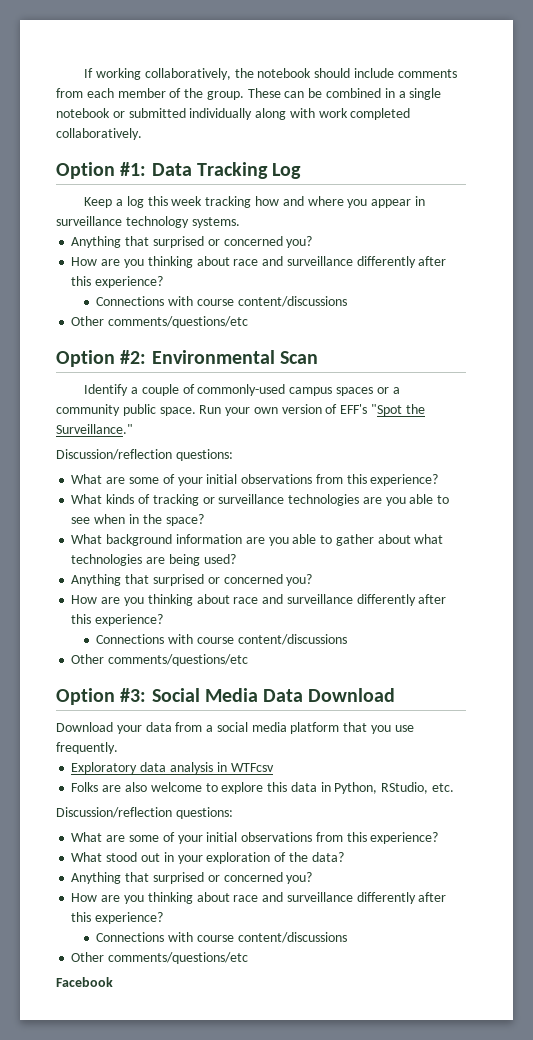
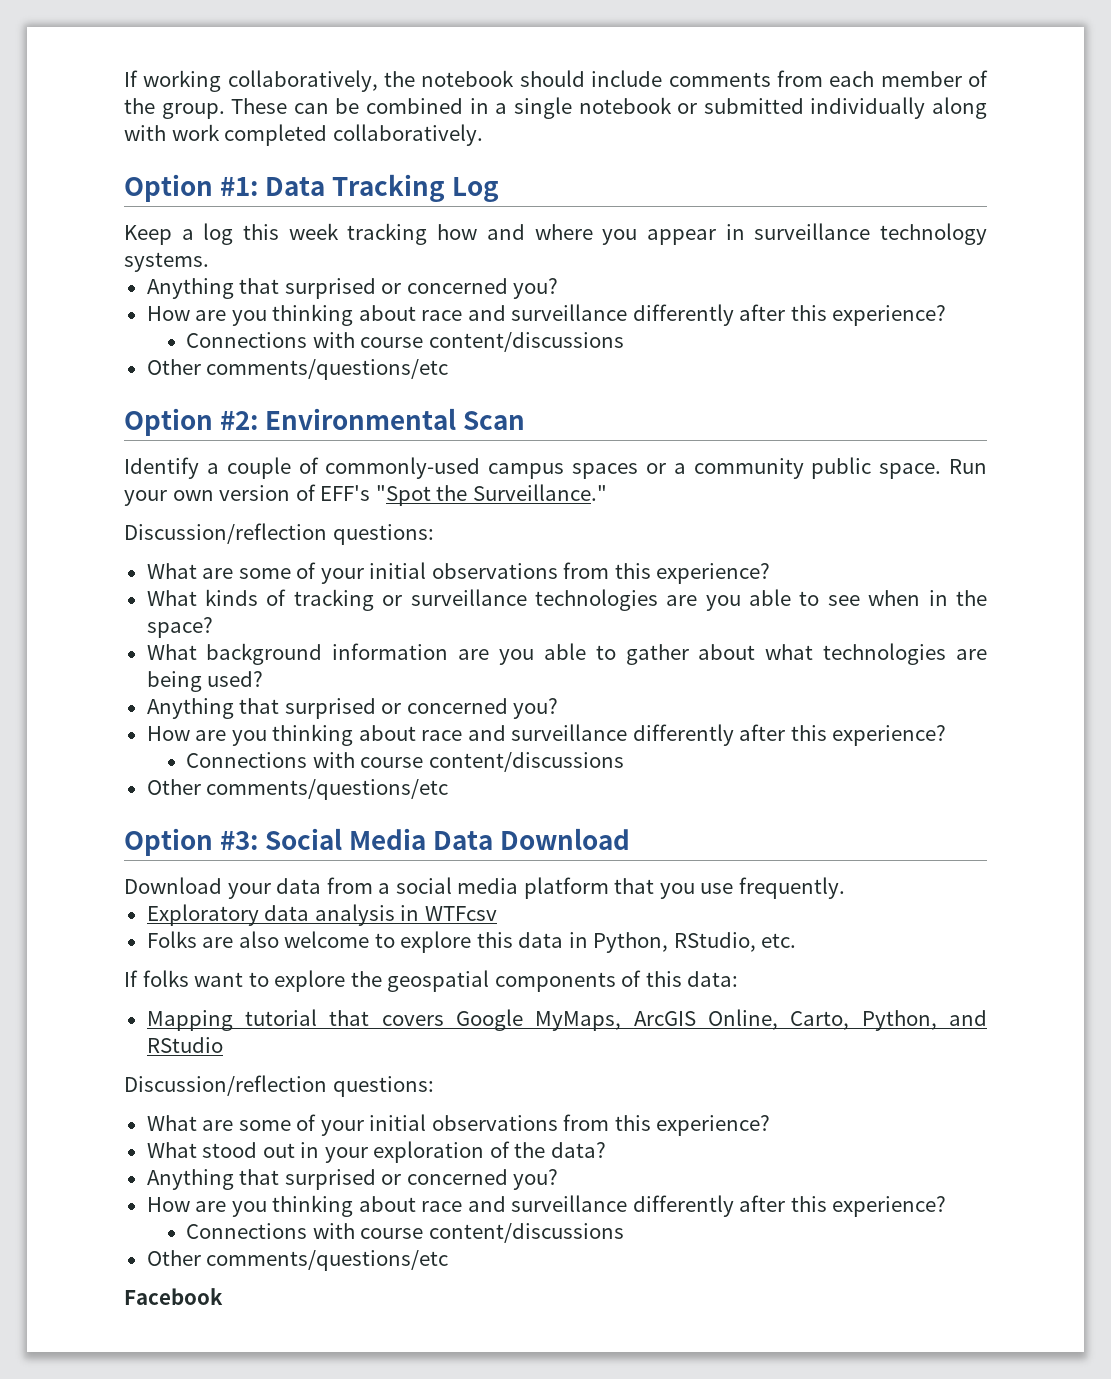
(454, 787) none -> [124,970,739,992] [146,1009,988,1031] [146,1037,223,1053] // If folks want to explore the geospatial components of this data: // Mapping tutorial that covers Google MyMaps, ArcGIS Online, Carto, Python, and RStudio

